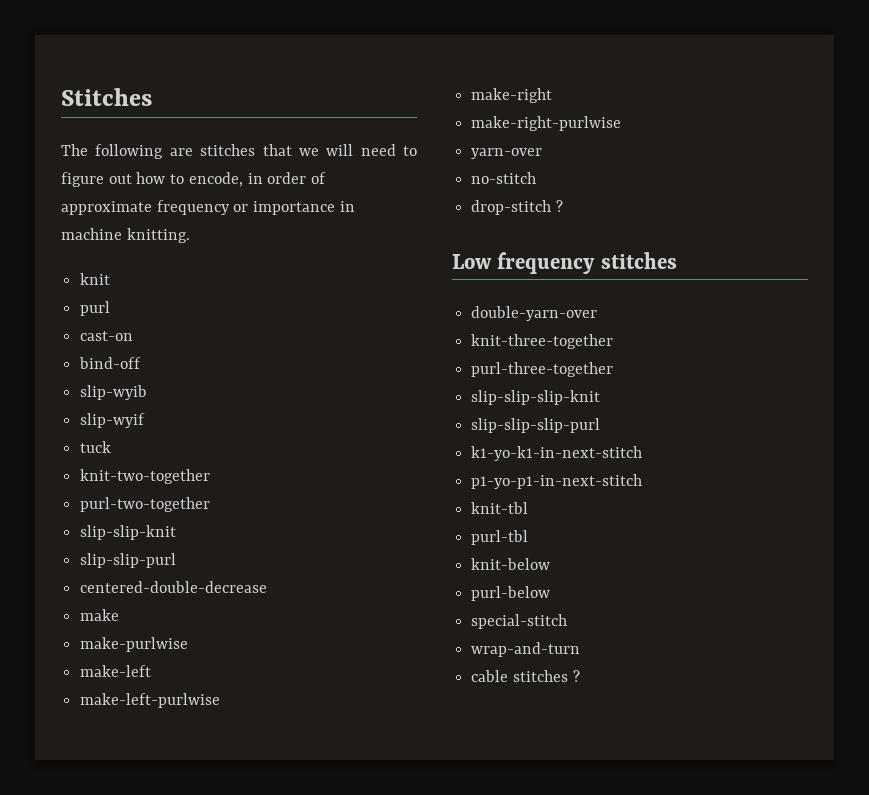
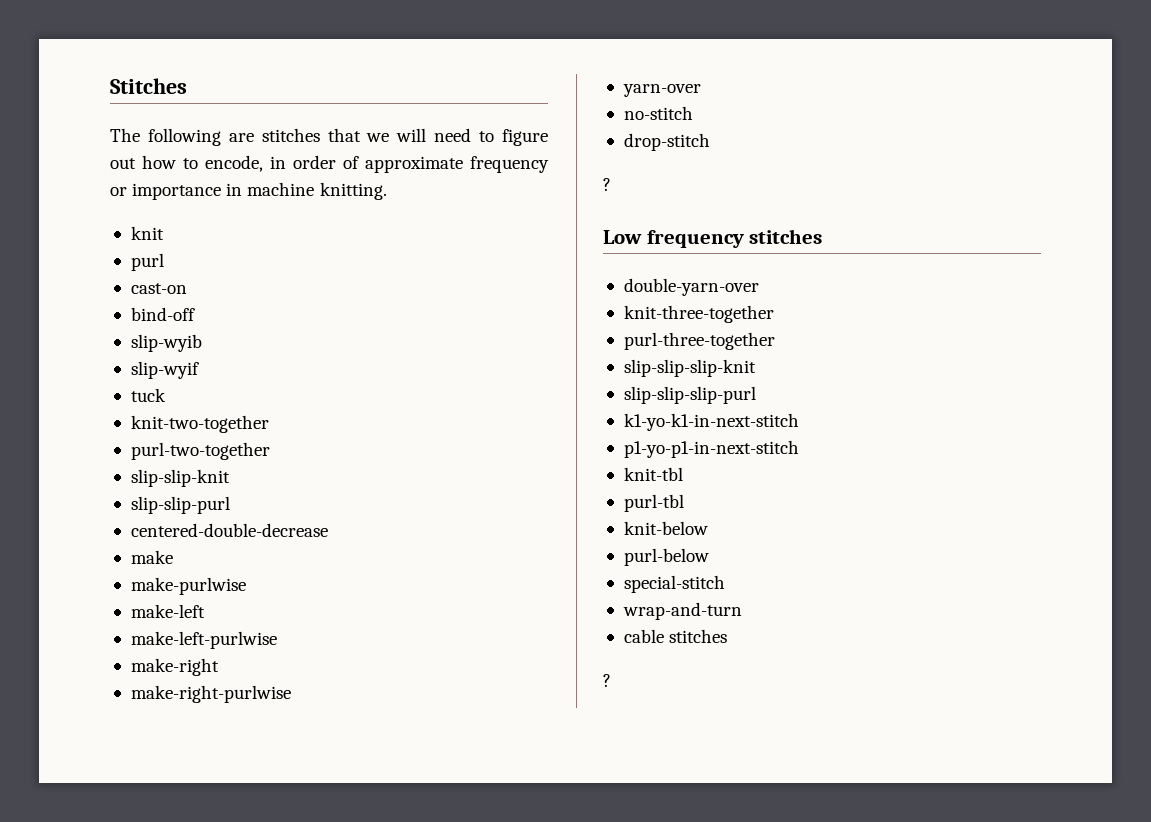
(552, 207) none -> (710, 142) //
(568, 676) none -> (728, 636) //

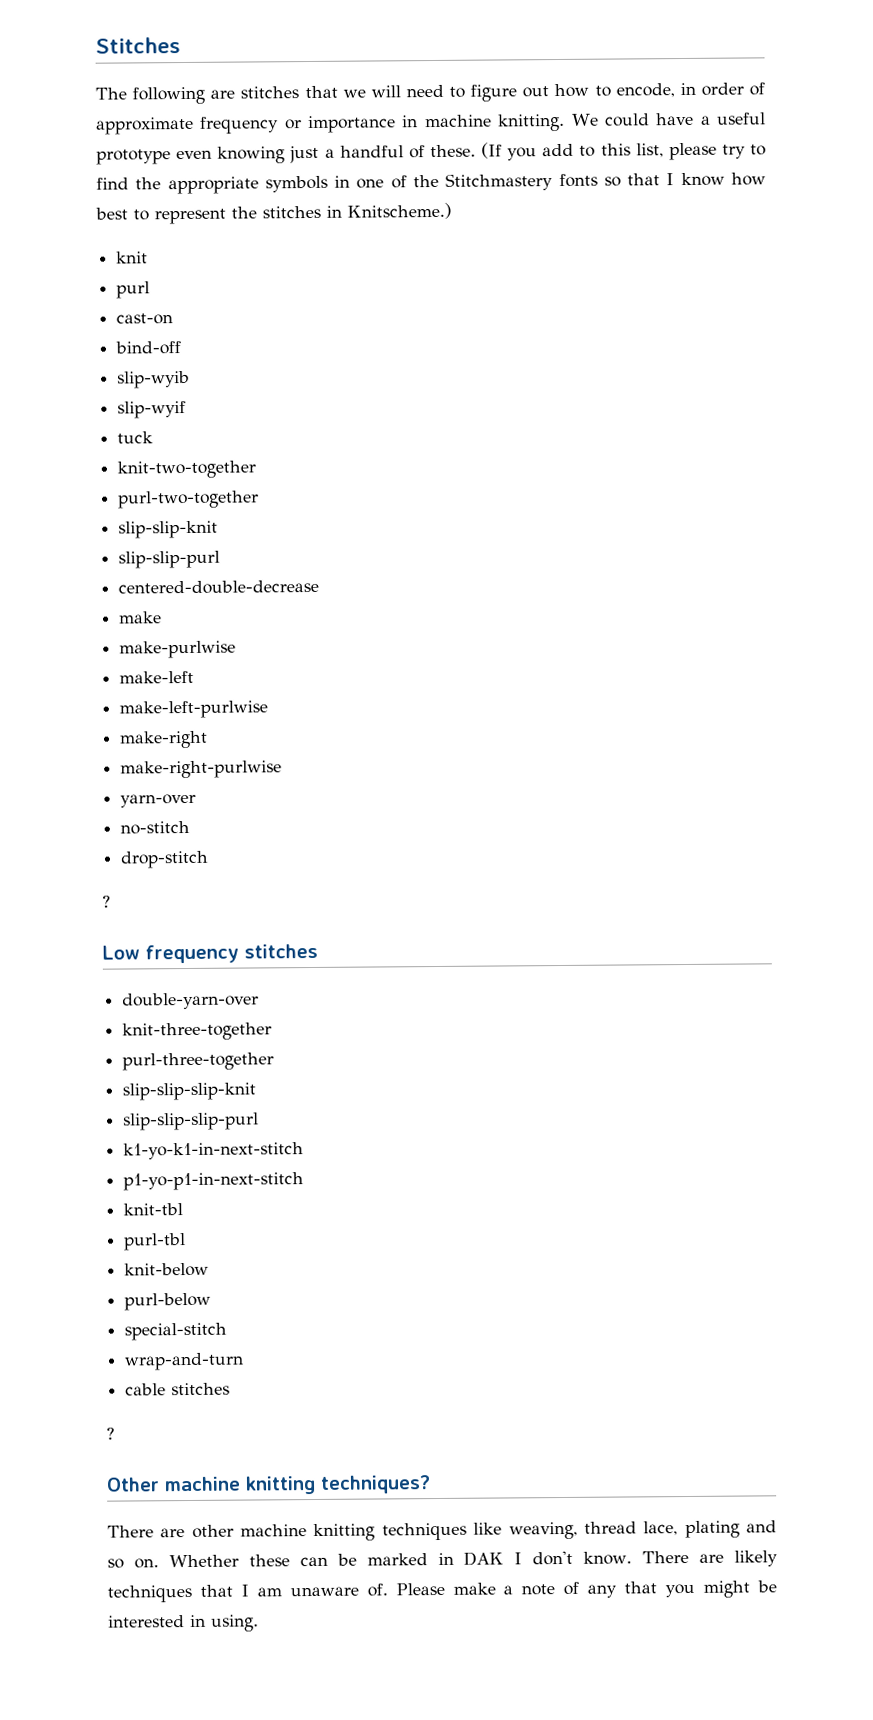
(387, 191) none -> [571,112,767,127] [96,142,766,165] [96,172,767,195] [95,202,452,225] We could have a useful prototype even knowing just a handful of these. (If you add to this list, please try to find the appropriate symbols in one of the Stitchmastery fonts so that I know how best to represent the stitches in Knitscheme.)
(611, 680) none -> [106,1475,431,1495] [107,1520,778,1542] [107,1550,778,1569] [107,1580,777,1603] [108,1614,259,1632] // Other machine knitting techniques? // There are other machine knitting techniques like weaving, thread lace, plating and so on. Whether these can be marked in DAK I don't know. There are likely techniques that I am unaware of. Please make a note of any that you might be interested in using.

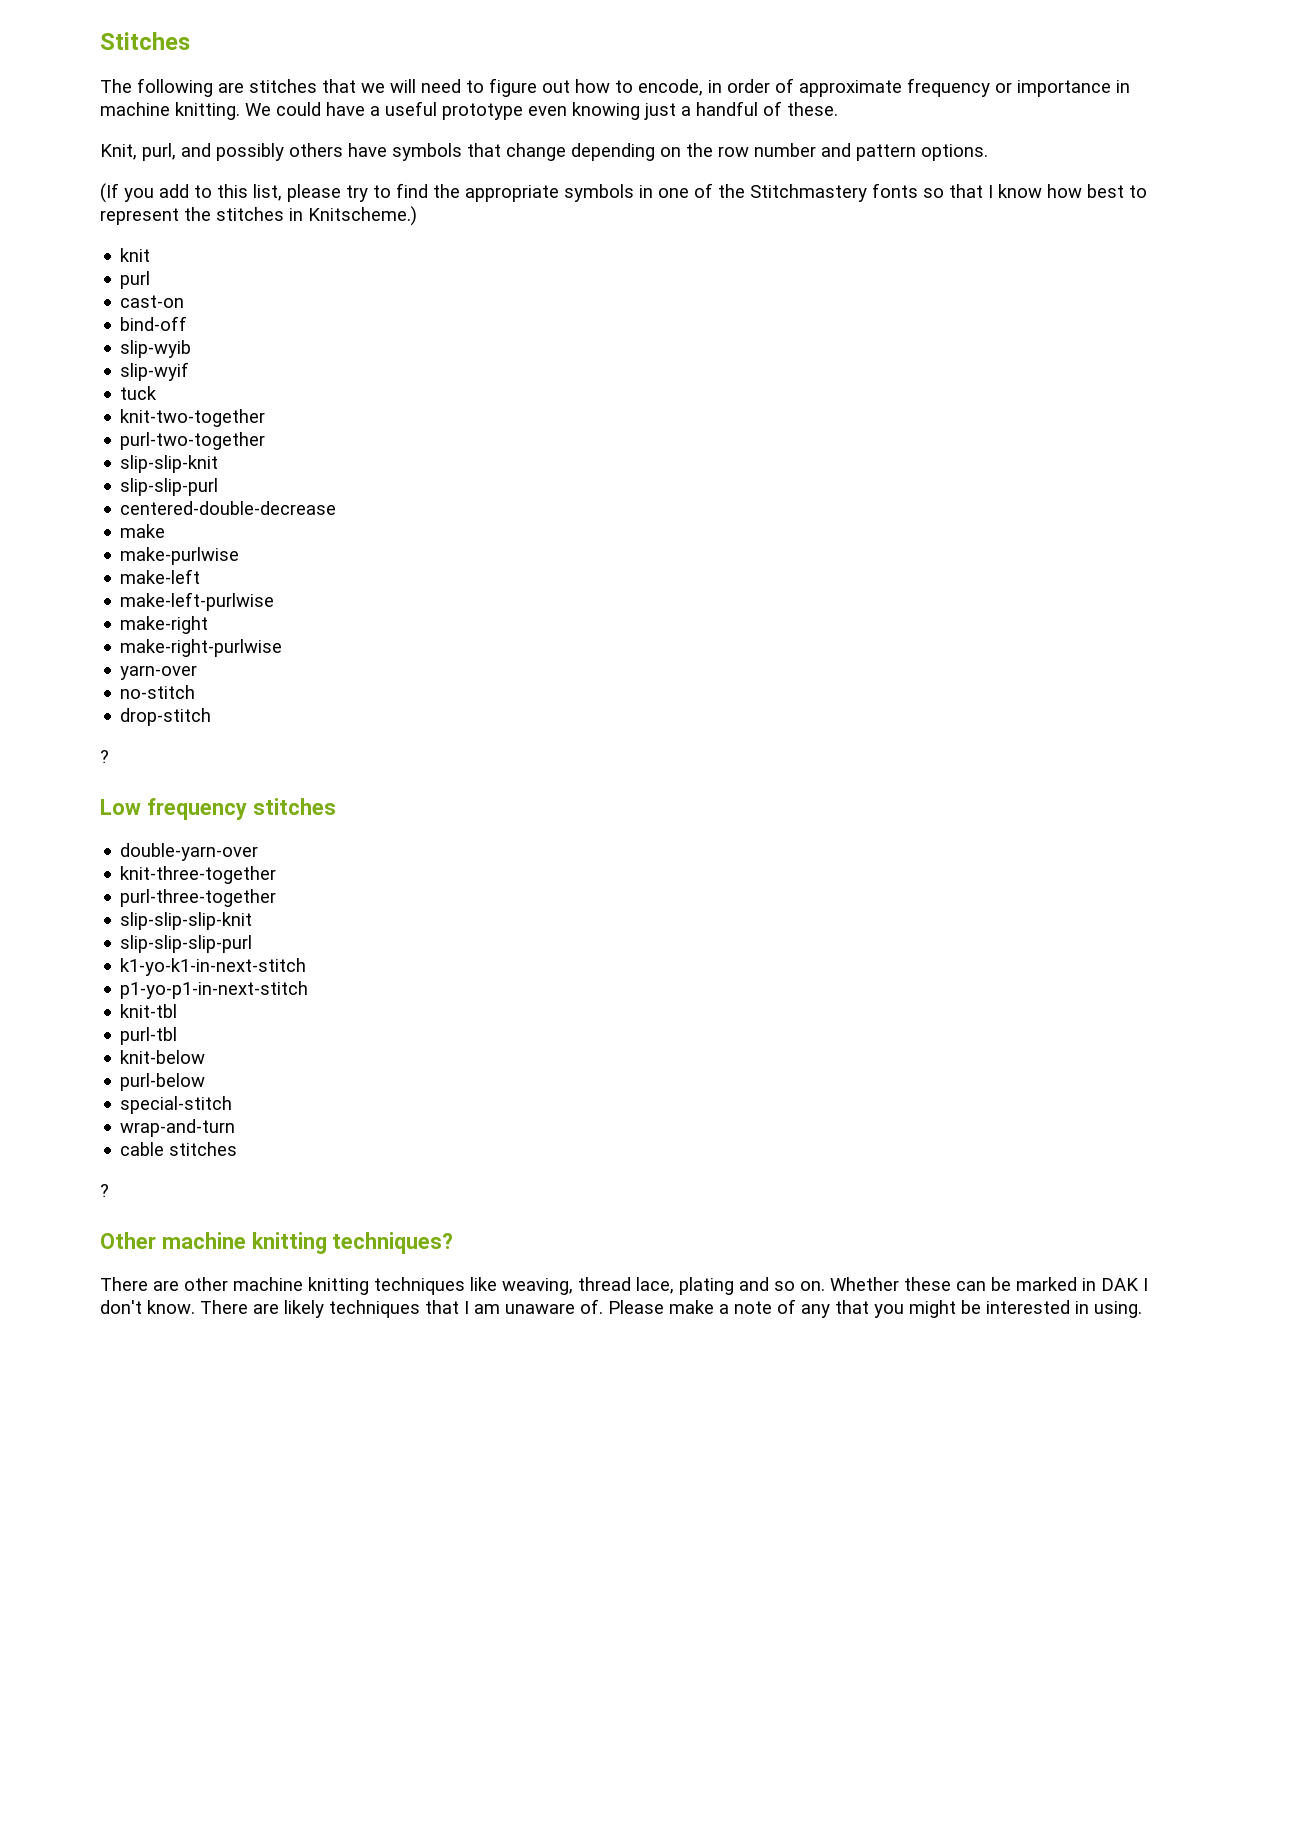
(476, 151) none -> [100,143,988,161] // Knit, purl, and possibly others have symbols that change depending on the row number and pattern options. //

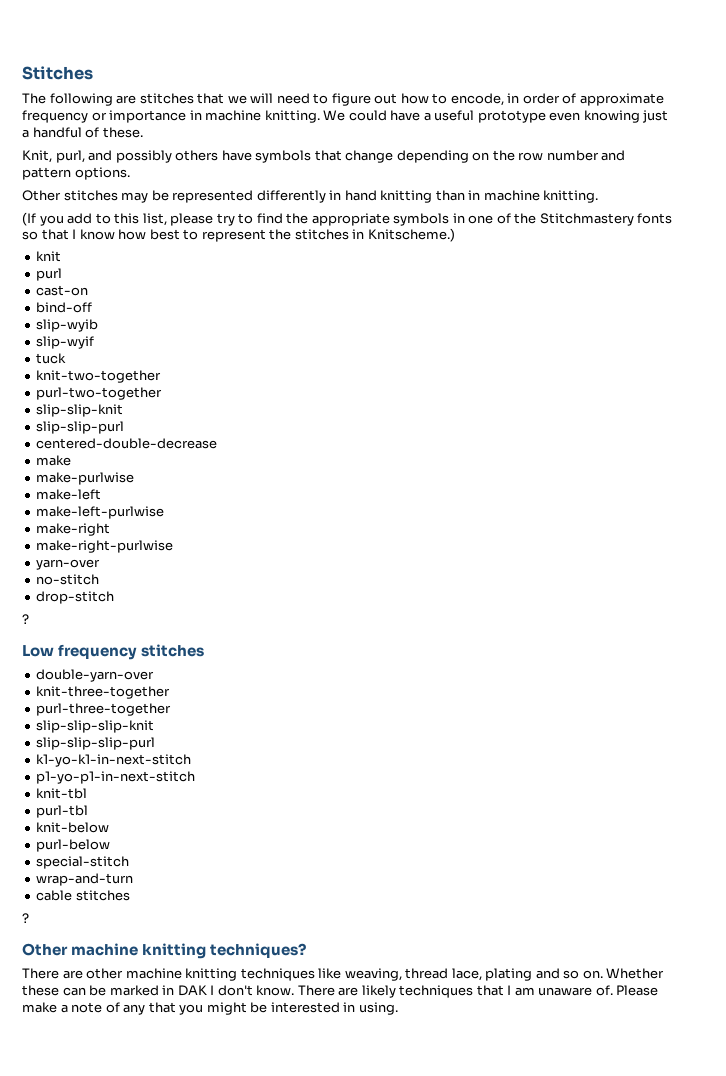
(988, 152) none -> [22,190,599,203] // Other stitches may be represented differently in hand knitting than in machine knitting.

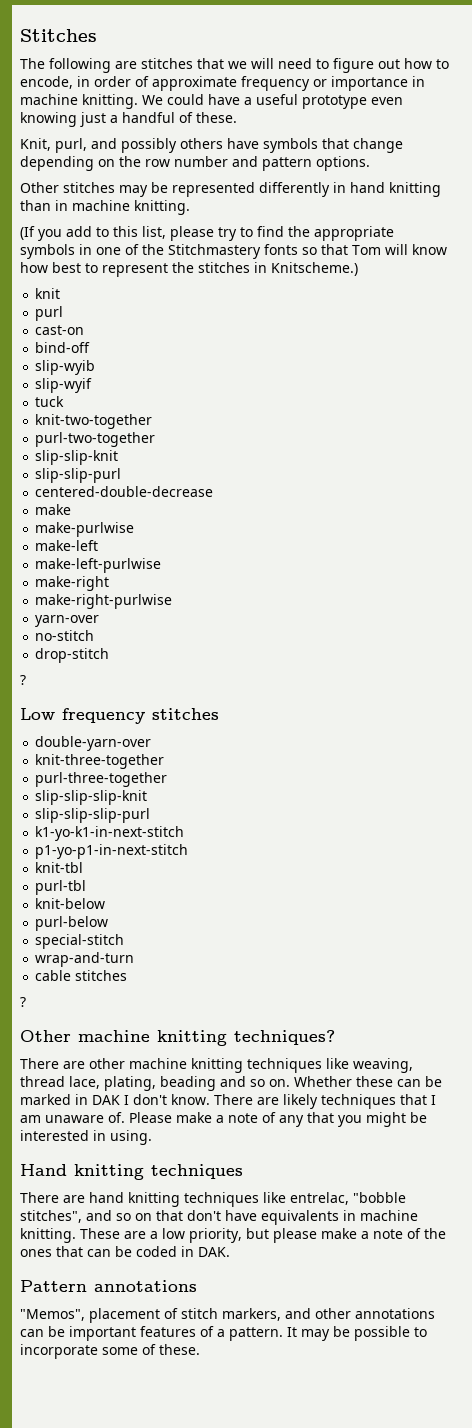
[72,229,77,239] I -> [352,244,408,255] Tom will
[485,968,533,981] plating -> [104,1076,216,1091] plating, beading
(398, 1008) none -> [20,1164,243,1180] [20,1192,406,1207] [20,1210,418,1225] [20,1228,446,1243] [20,1246,230,1257] [20,1280,197,1292] [20,1308,435,1323] [20,1326,427,1341] [20,1344,200,1359] // Hand knitting techniques // There are hand knitting techniques like entrelac, "bobble stitches", and so on that don't have equivalents in machine knitting. These are a low priority, but please make a note of the ones that can be coded in DAK. // Pattern annotations // "Memos", placement of stitch markers, and other annotations can be important features of a pattern. It may be possible to incorporate some of these.

